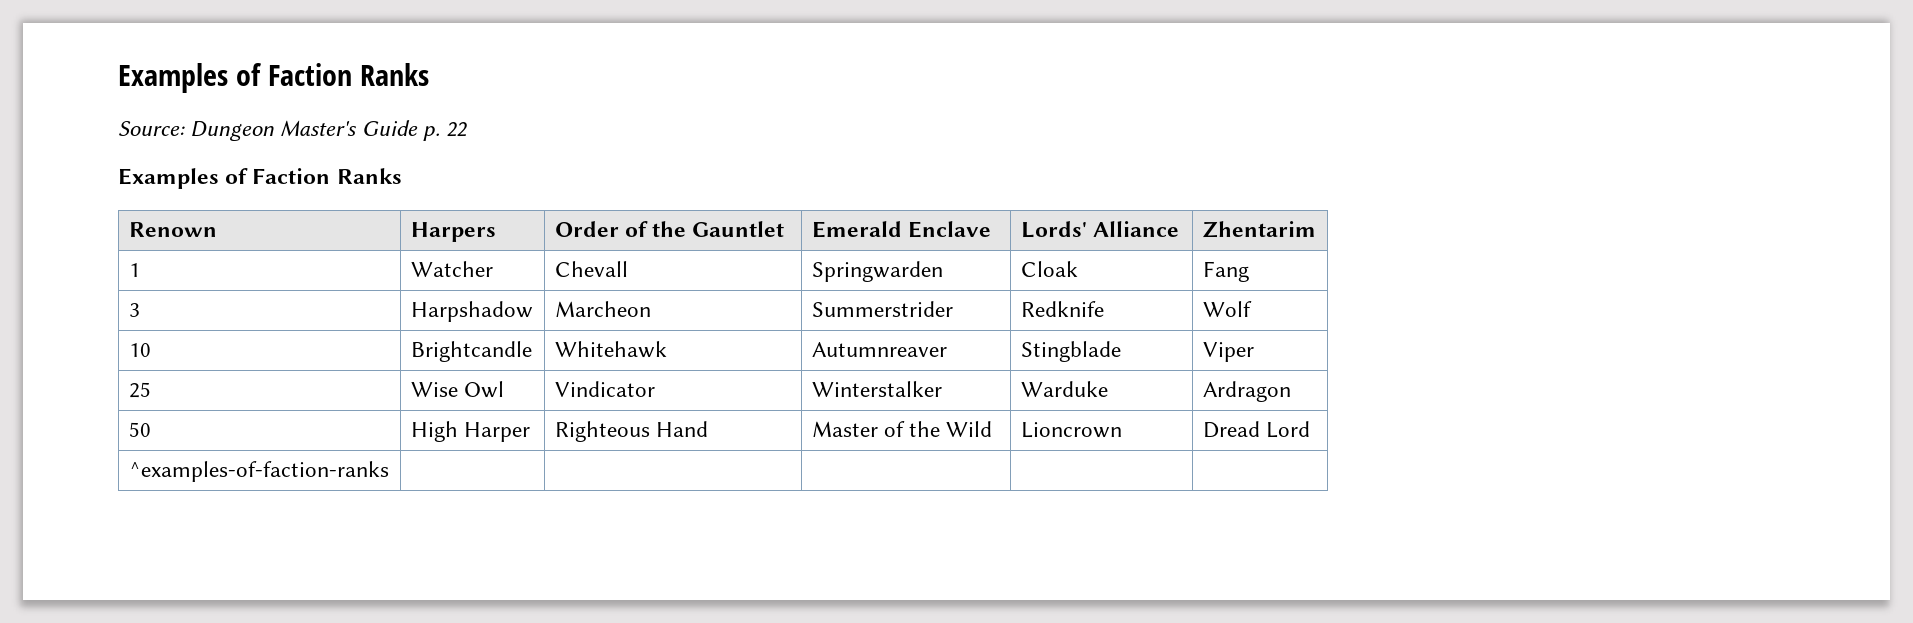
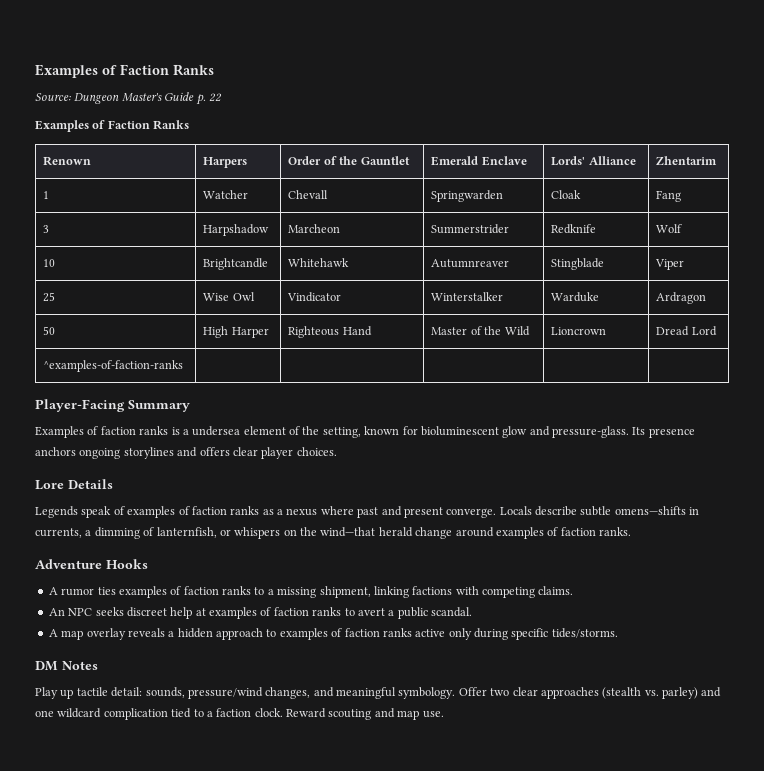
(389, 471) none -> [35,399,190,412] [35,426,695,438] [35,447,337,459] [35,479,113,490] [35,506,700,518] [35,527,631,539] [35,559,148,569] [48,586,574,598] [48,607,472,619] [48,628,618,640] [35,661,98,671] [35,687,722,699] [35,708,444,720] // Player-Facing Summary // Examples of faction ranks is a undersea element of the setting, known for bioluminescent glow and pressure-glass. Its presence anchors ongoing storylines and offers clear player choices. // Lore Details // Legends speak of examples of faction ranks as a nexus where past and present converge. Locals describe subtle omens—shifts in currents, a dimming of lanternfish, or whispers on the wind—that herald change around examples of faction ranks. // Adventure Hooks // A rumor ties examples of faction ranks to a missing shipment, linking factions with competing claims. // An NPC seeks discreet help at examples of faction ranks to avert a public scandal. // A map overlay reveals a hidden approach to examples of faction ranks active only during specific tides/storms. // DM Notes // Play up tactile detail: sounds, pressure/wind changes, and meaningful symbology. Offer two clear approaches (stealth vs. parley) and one wildcard complication tied to a faction clock. Reward scouting and map use.

